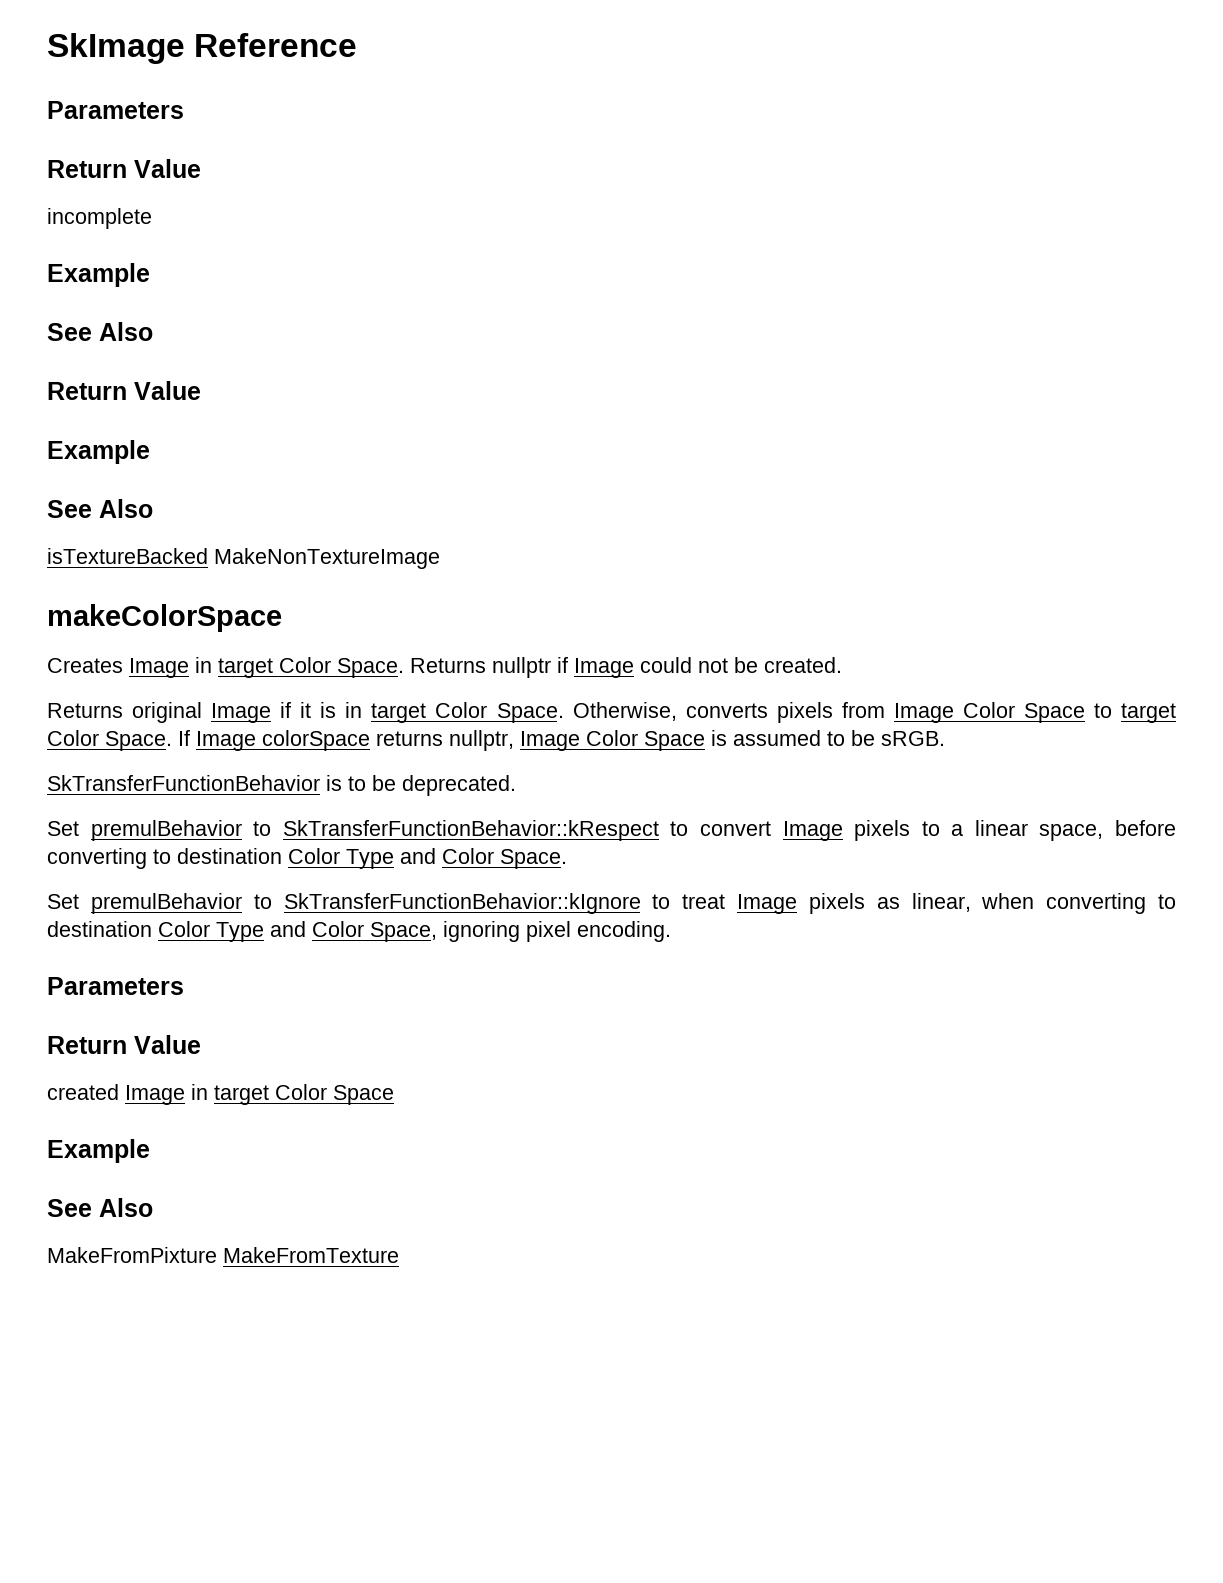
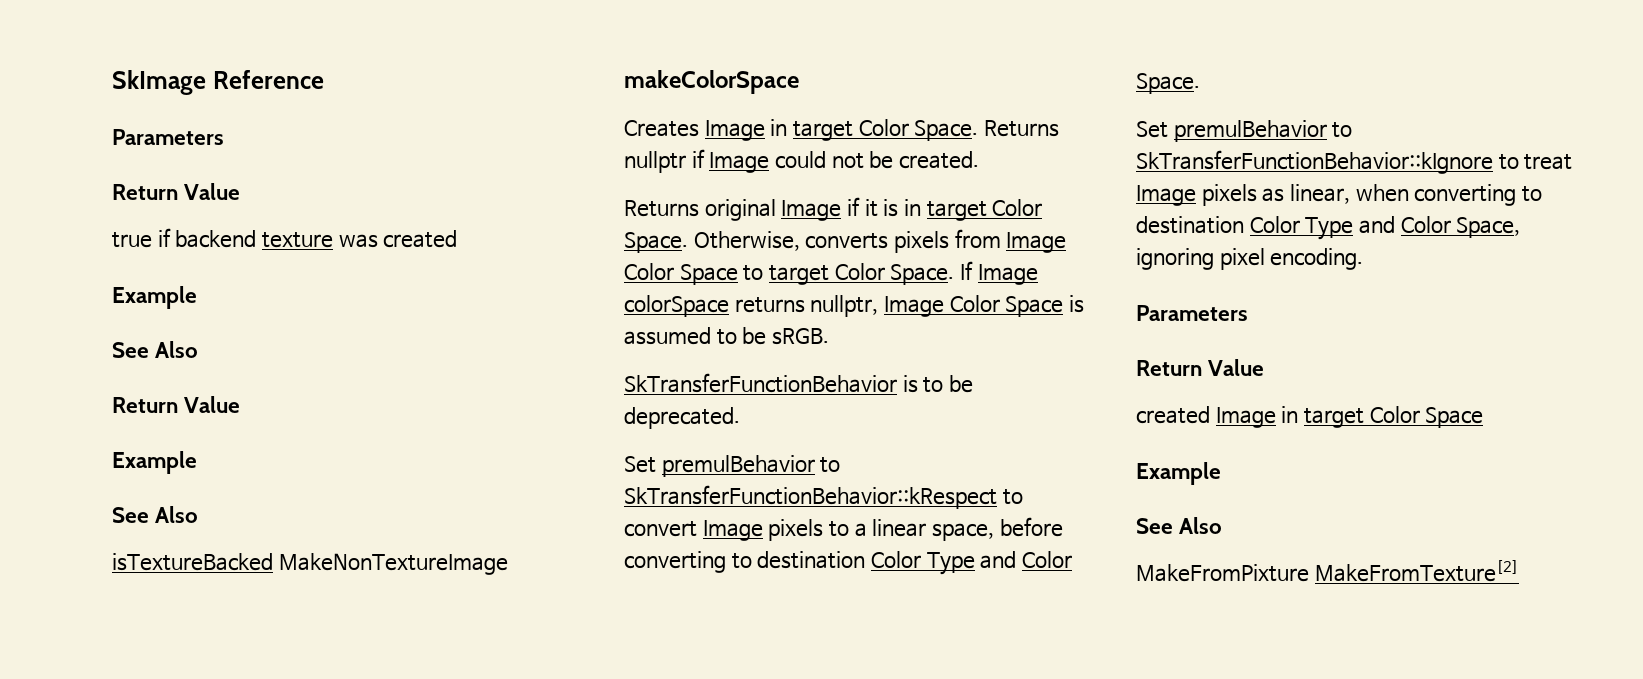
[47,208,152,229] incomplete -> [112,228,458,248] true if backend texture was created
[223,1247,399,1263] MakeFromTexture -> [1314,560,1519,582] MakeFromTexture[2]

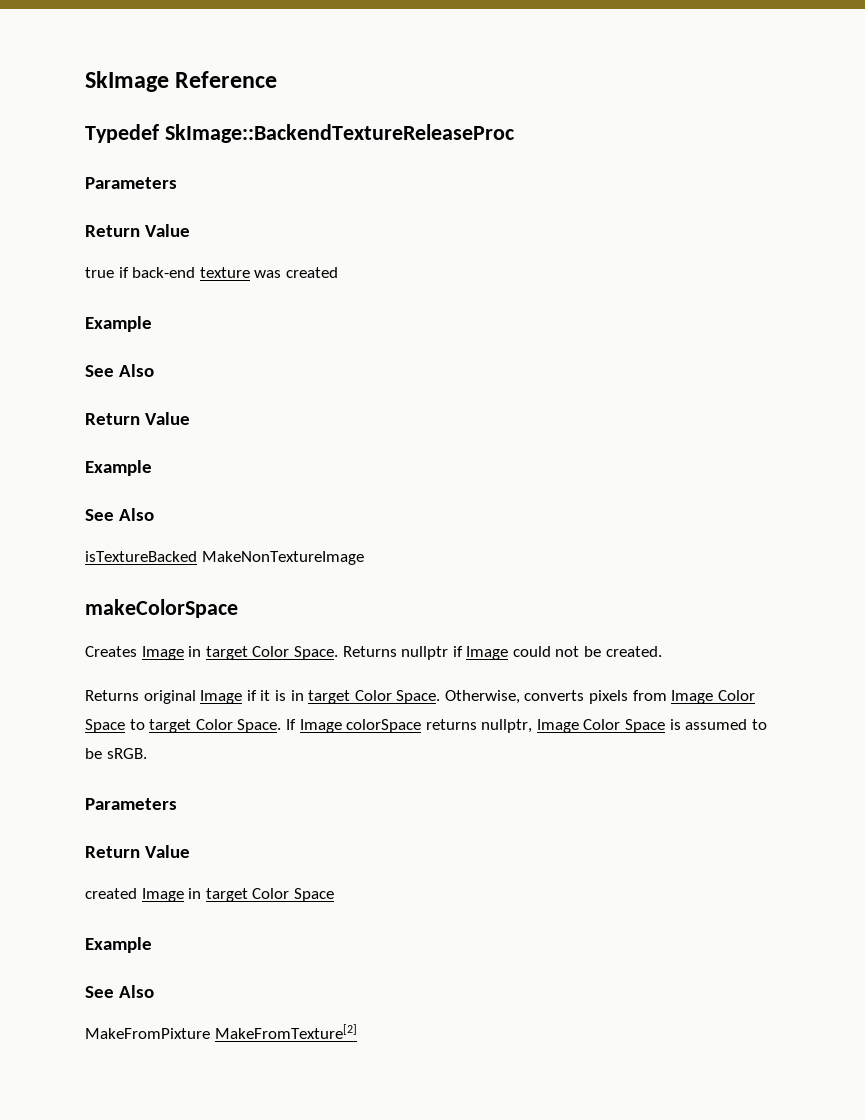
(324, 79) none -> [85,124,514,143] // Typedef SkImage::BackendTextureReleaseProc
[175,230,257,248] backend -> [132,267,196,278] back-end
[624,373,973,393] [624,407,740,429] [624,455,841,477] [624,485,1023,509] [624,517,1063,541] [624,551,1072,575] [1136,73,1200,94] [1136,120,1353,142] [1136,150,1573,174] [1136,184,1543,206] [1136,216,1521,240] [1136,248,1364,270] // SkTransferFunctionBehavior is to be deprecated. // Set premulBehavior to SkTransferFunctionBehavior::kRespect to convert Image pixels to a linear space, before converting to destination Color Type and Color Space. // Set premulBehavior to SkTransferFunctionBehavior::kIgnore to treat Image pixels as linear, when converting to destination Color Type and Color Space, ignoring pixel encoding. -> (147, 753) none

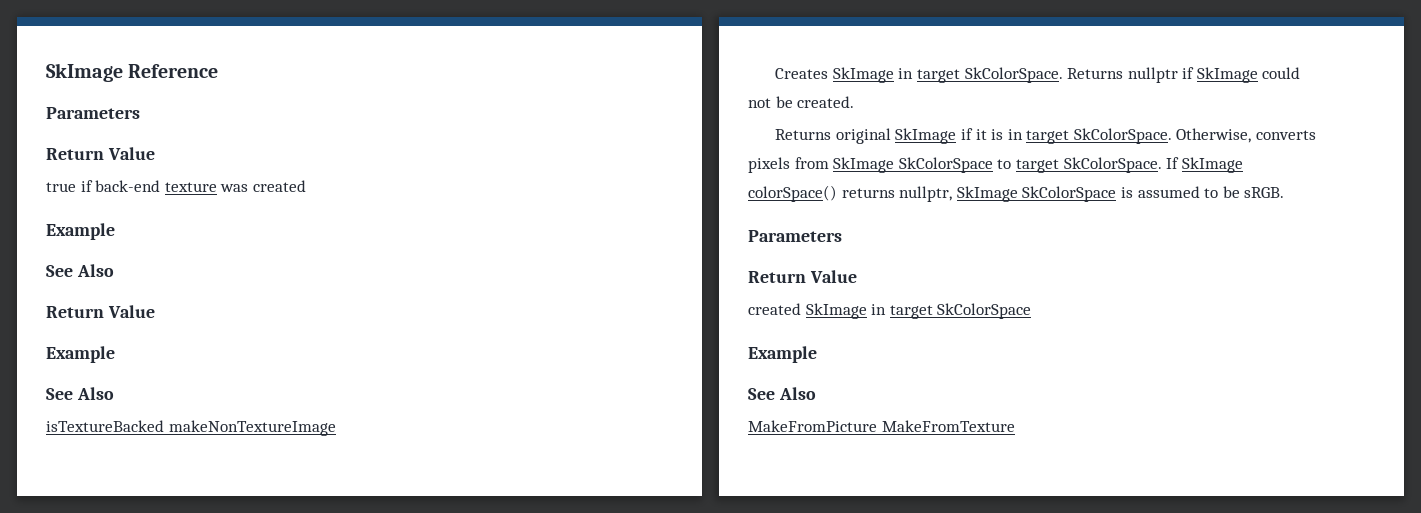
[85,124,514,143] // Typedef SkImage::BackendTextureReleaseProc -> (219, 71) none
[201,551,364,565] [85,599,238,618] MakeNonTextureImage // makeColorSpace -> [168,420,336,436] makeNonTextureImage
[141,646,338,660] Image in target Color Space. -> [832,67,1063,83] SkImage in target SkColorSpace.
[466,646,509,660] Image -> [1196,67,1258,83] SkImage
[200,690,243,704] Image -> [895,128,957,144] SkImage
[354,690,441,704] Color Space. -> [1073,128,1172,144] SkColorSpace.
[671,690,755,704] [85,719,666,733] Image Color Space to target Color Space. If Image colorSpace returns nullptr, Image Color Space -> [833,157,1243,173] [748,185,1117,202] SkImage SkColorSpace to target SkColorSpace. If SkImage colorSpace() returns nullptr, SkImage SkColorSpace
[141,888,334,902] [85,937,152,953] [85,985,155,998] [85,1024,357,1039] Image in target Color Space // Example // See Also // MakeFromPixture MakeFromTexture[2] -> [805,303,1032,319] [748,346,817,363] [748,387,816,400] [748,420,1015,432] SkImage in target SkColorSpace // Example // See Also // MakeFromPicture MakeFromTexture

